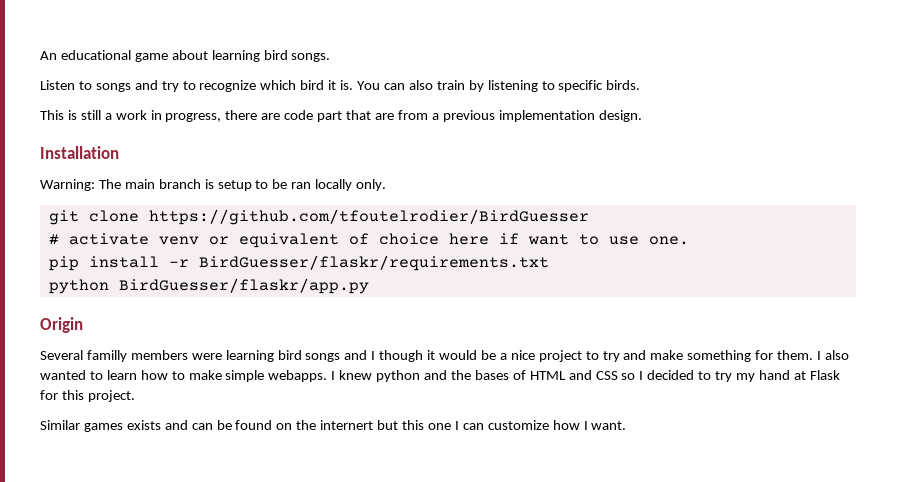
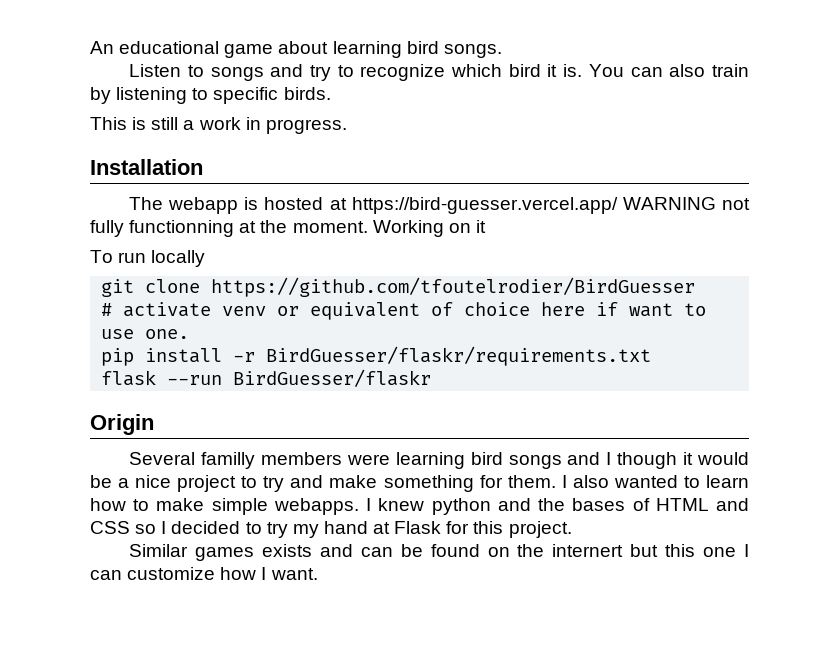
[165,110,642,122] [40,146,119,159] [40,179,312,191] progress, there are code part that are from a previous implementation design. // Installation // Warning: The main branch is setup to be ran -> [265,119,347,134] [90,159,203,175] [129,197,750,214] [90,220,486,237] [90,250,147,263] progress. // Installation // The webapp is hosted at https://bird-guesser.vercel.app/ WARNING not fully functionning at the moment. Working on it // To run
[356,179,387,191] only. -> (206, 258) none
[48,278,369,294] python BirdGuesser/flaskr/app.py -> [101,369,432,387] flask --run BirdGuesser/flaskr

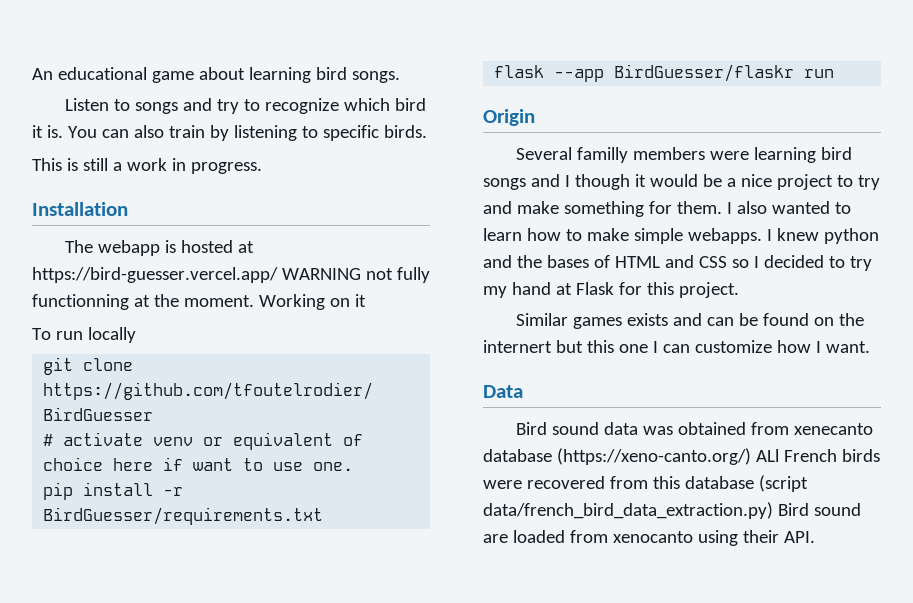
[266,346,652,366] BirdGuesser/flaskr/requirements.txt -> [43,507,324,525] BirdGuesser/requirements.txt
[167,375,223,385] --run -> [554,69,605,82] --app
(432, 378) none -> [804,69,835,78] run
(318, 574) none -> [483,385,523,398] [515,422,873,435] [483,448,880,465] [483,475,808,492] [483,502,861,519] [483,530,815,546] // Data // Bird sound data was obtained from xenecanto database (https://xeno-canto.org/) ALl French birds were recovered from this database (script data/french_bird_data_extraction.py) Bird sound are loaded from xenocanto using their API.

